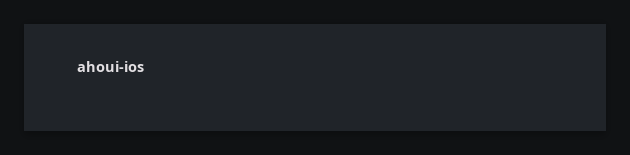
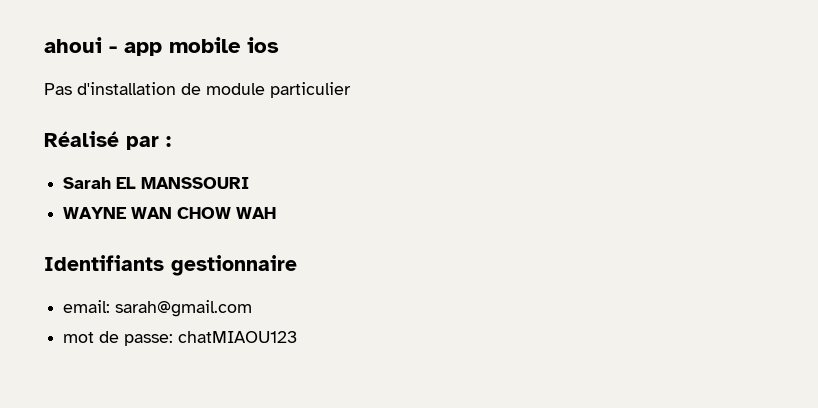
[77,61,144,72] ahoui-ios -> [44,37,279,56] [44,82,351,98] [44,131,171,150] [63,177,250,189] [63,207,277,219] [44,255,297,276] [63,300,253,317] [63,331,298,346] ahoui - app mobile ios // Pas d'installation de module particulier // Réalisé par : // Sarah EL MANSSOURI // WAYNE WAN CHOW WAH // Identifiants gestionnaire // email: sarah@gmail.com // mot de passe: chatMIAOU123

